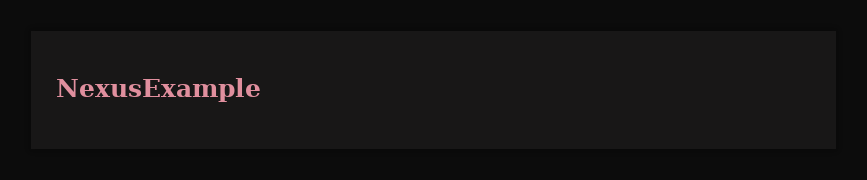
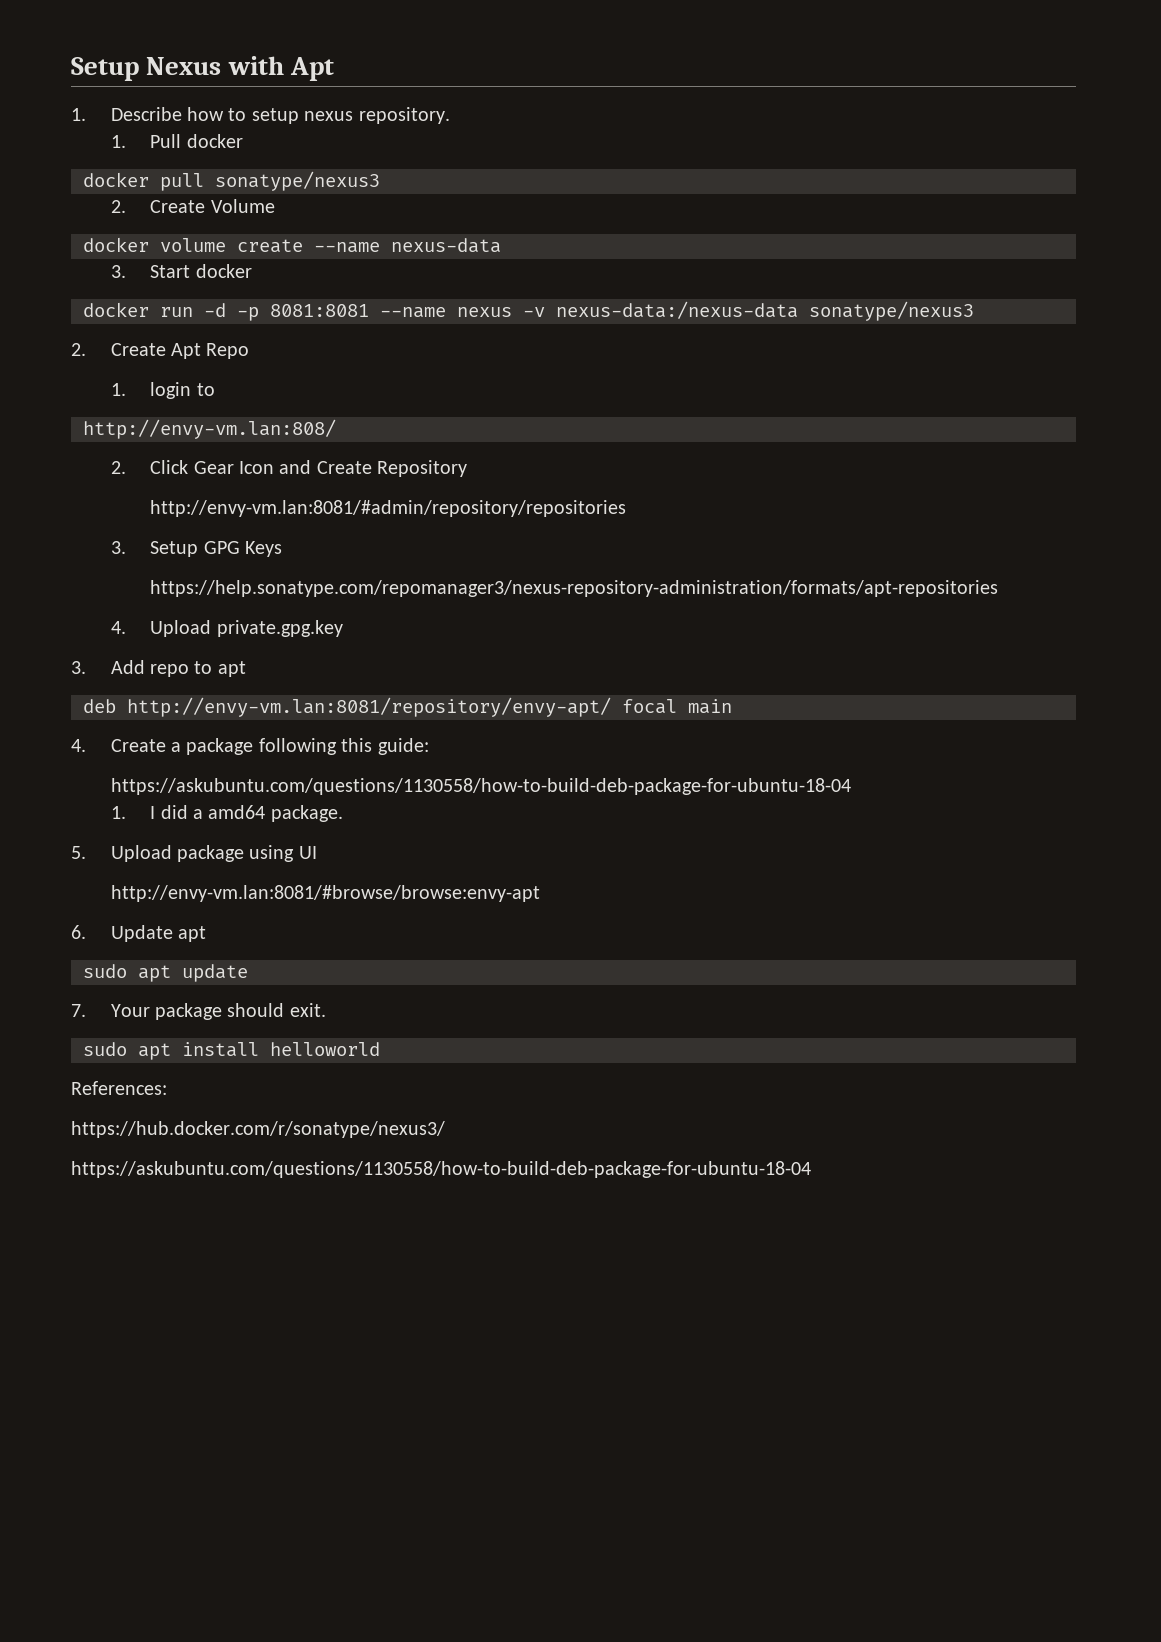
[56,78,261,102] NexusExample -> [71,56,334,81] [71,107,450,124] [110,134,243,148] [83,171,380,191] [110,199,275,213] [83,237,501,253] [110,264,252,278] [83,301,974,321] [71,343,250,359] [110,382,215,399] [83,419,336,439] [110,460,468,477] [150,500,627,517] [110,541,283,557] [150,580,999,597] [110,620,343,637] [71,660,246,677] [83,697,732,717] [71,738,429,755] [110,778,851,795] [110,805,343,822] [71,845,317,862] [110,885,540,902] [71,925,207,942] [83,964,248,982] [71,1003,326,1020] [83,1042,380,1060] [71,1081,167,1095] [71,1121,445,1138] [71,1161,811,1178] Setup Nexus with Apt // 1. Describe how to setup nexus repository. // 1. Pull docker // docker pull sonatype/nexus3 // 2. Create Volume // docker volume create --name nexus-data // 3. Start docker // docker run -d -p 8081:8081 --name nexus -v nexus-data:/nexus-data sonatype/nexus3 // 2. Create Apt Repo // 1. login to // http://envy-vm.lan:808/ // 2. Click Gear Icon and Create Repository // http://envy-vm.lan:8081/#admin/repository/repositories // 3. Setup GPG Keys // https://help.sonatype.com/repomanager3/nexus-repository-administration/formats/apt-repositories // 4. Upload private.gpg.key // 3. Add repo to apt // deb http://envy-vm.lan:8081/repository/envy-apt/ focal main // 4. Create a package following this guide: // https://askubuntu.com/questions/1130558/how-to-build-deb-package-for-ubuntu-18-04 // 1. I did a amd64 package. // 5. Upload package using UI // http://envy-vm.lan:8081/#browse/browse:envy-apt // 6. Update apt // sudo apt update // 7. Your package should exit. // sudo apt install helloworld // References: // https://hub.docker.com/r/sonatype/nexus3/ // https://askubuntu.com/questions/1130558/how-to-build-deb-package-for-ubuntu-18-04

